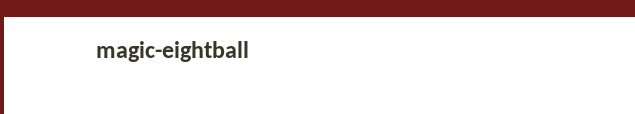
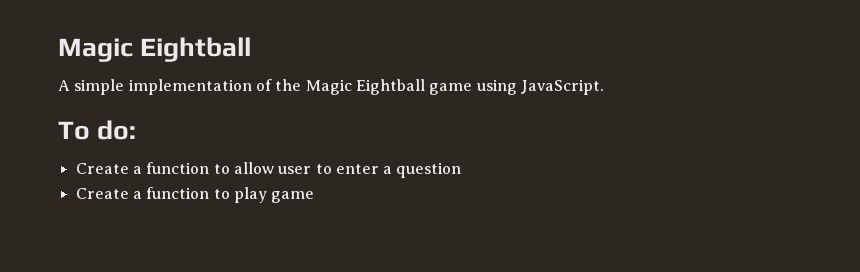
[96,41,249,62] magic-eightball -> [58,37,252,62] [58,79,604,95] [58,120,137,140] [75,162,462,178] [75,187,315,203] Magic Eightball // A simple implementation of the Magic Eightball game using JavaScript. // To do: // Create a function to allow user to enter a question // Create a function to play game

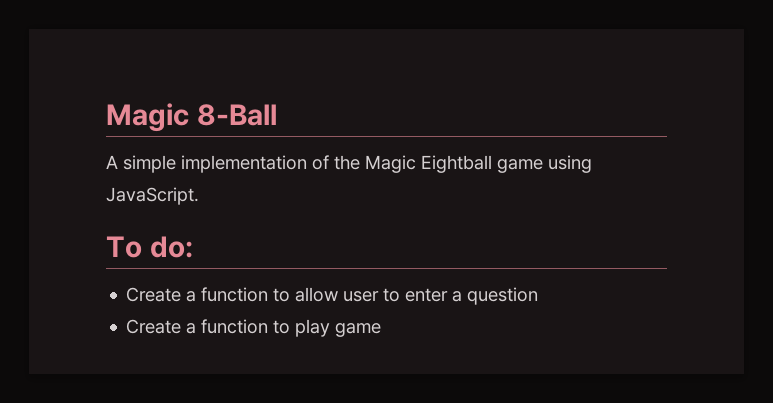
[58,37,252,62] Magic Eightball -> [106,103,277,132] Magic 8-Ball

